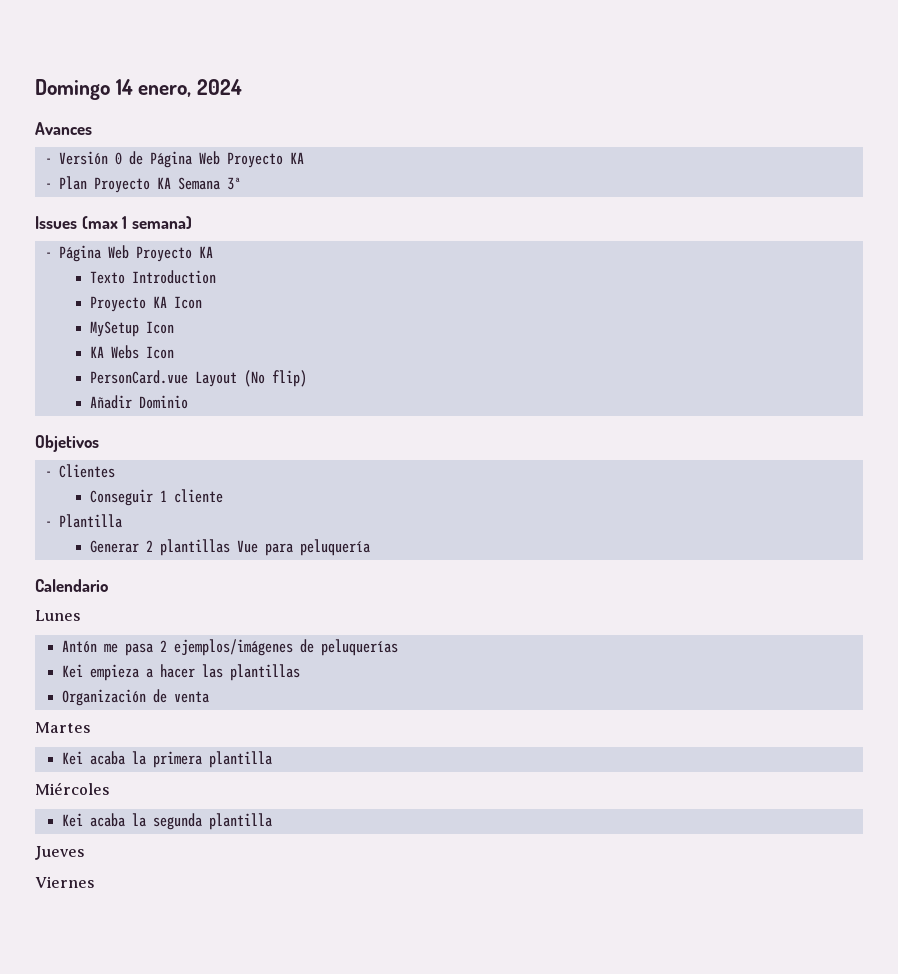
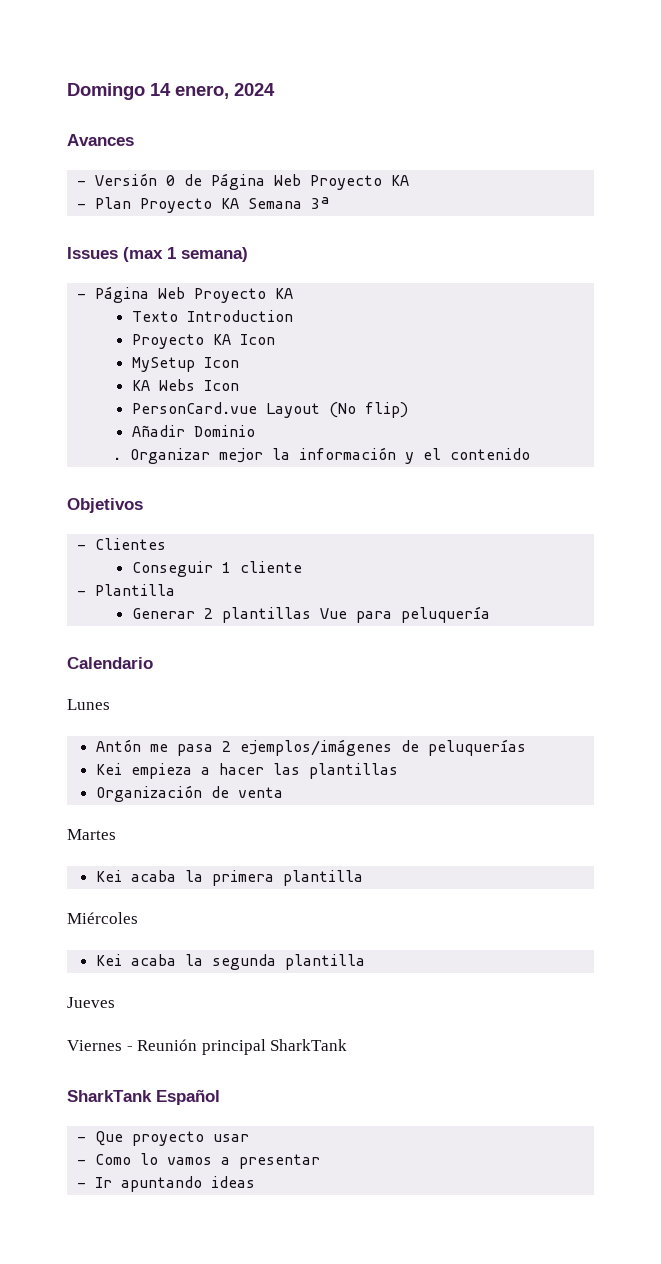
(189, 402) none -> [113,447,531,464] // . Organizar mejor la información y el contenido
(94, 882) none -> [126,1039,348,1055] [67,1089,220,1105] [77,1131,250,1146] [77,1153,321,1169] [77,1176,256,1192] - Reunión principal SharkTank // SharkTank Español // - Que proyecto usar // - Como lo vamos a presentar // - Ir apuntando ideas

